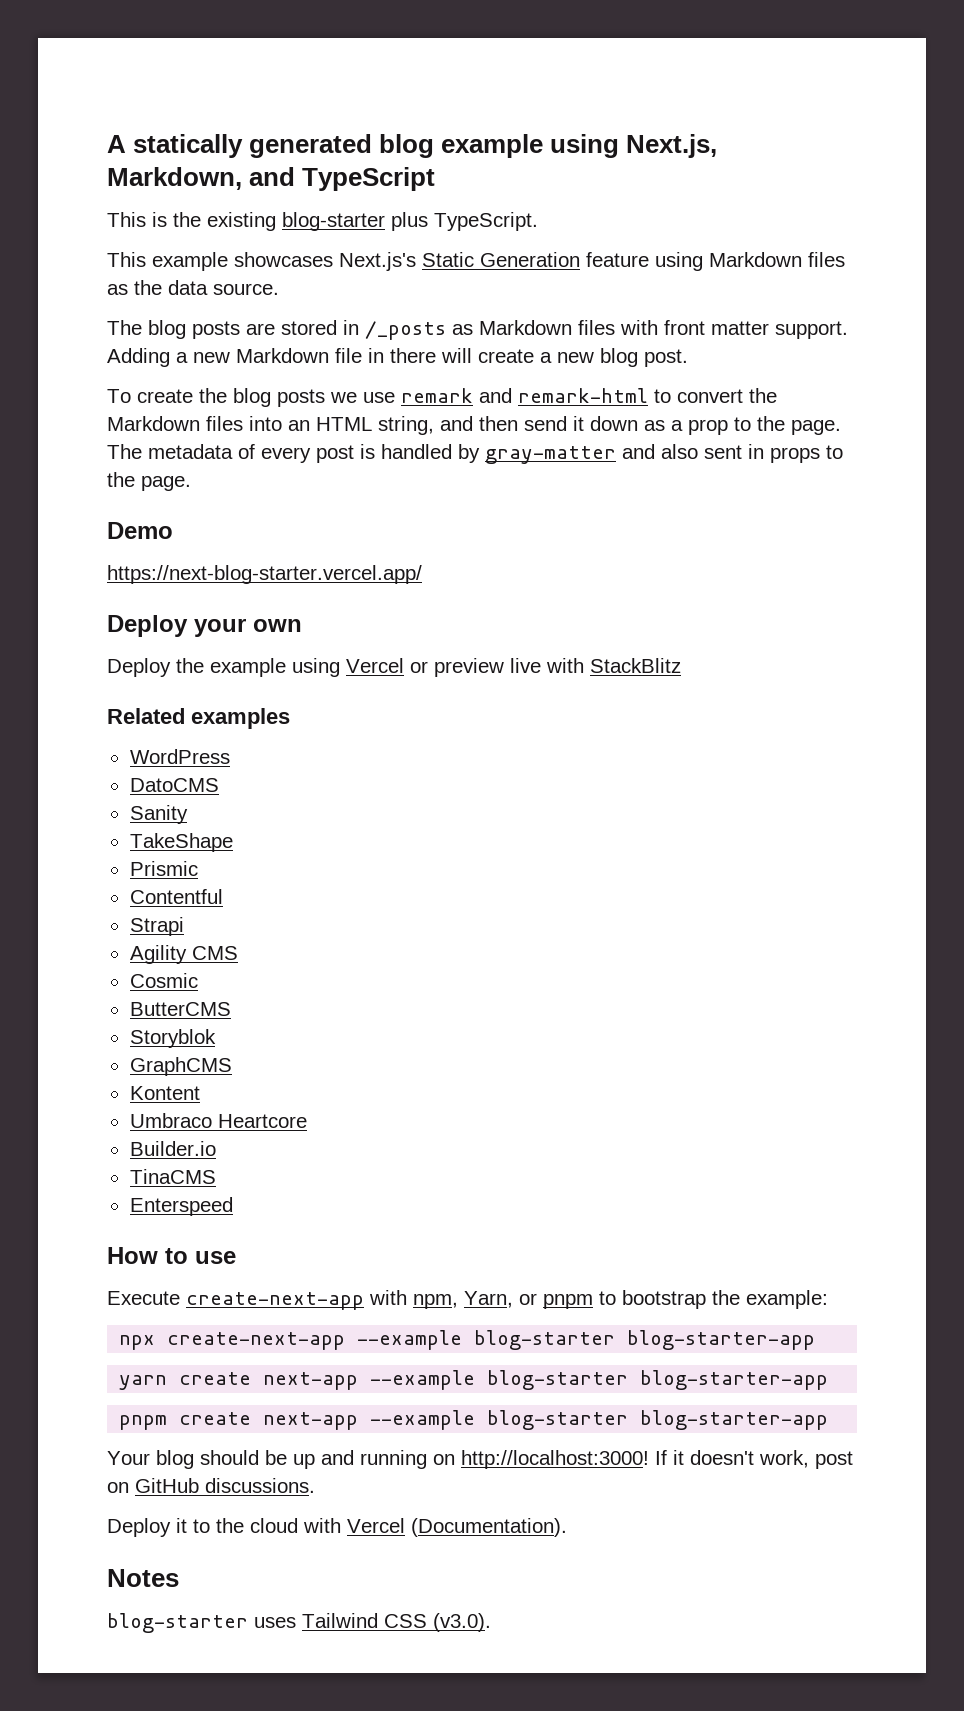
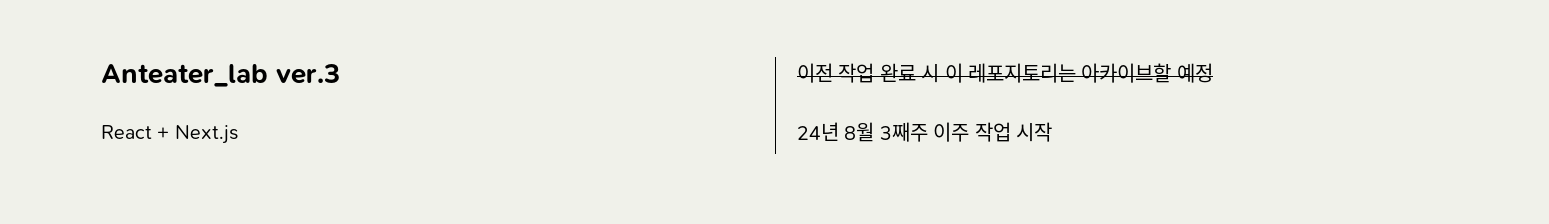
[107,134,718,158] [107,167,436,191] [107,212,538,231] [107,252,845,271] [107,280,279,295] [107,320,848,340] [107,348,688,367] [107,388,777,407] [107,416,841,435] [107,444,843,464] [107,472,191,491] [107,522,173,539] [107,565,422,584] [107,615,302,637] [107,658,681,677] [107,708,290,729] [129,749,230,764] [129,778,219,792] [129,805,188,824] [129,833,233,852] [129,861,198,876] [129,889,223,904] [129,917,184,936] [129,945,238,964] [129,973,198,988] [129,1002,231,1016] [129,1029,216,1048] [129,1057,232,1076] [129,1086,200,1100] [129,1113,307,1128] [129,1141,216,1156] [129,1169,216,1184] [129,1197,233,1216] [107,1247,236,1264] [107,1290,828,1310] [119,1330,816,1350] [119,1370,829,1390] [119,1410,829,1430] [107,1450,853,1469] [107,1478,315,1493] [107,1518,567,1537] [107,1569,179,1587] [107,1613,491,1633] A statically generated blog example using Next.js, Markdown, and TypeScript // This is the existing blog-starter plus TypeScript. // This example showcases Next.js's Static Generation feature using Markdown files as the data source. // The blog posts are stored in /_posts as Markdown files with front matter support. Adding a new Markdown file in there will create a new blog post. // To create the blog posts we use remark and remark-html to convert the Markdown files into an HTML string, and then send it down as a prop to the page. The metadata of every post is handled by gray-matter and also sent in props to the page. // Demo // https://next-blog-starter.vercel.app/ // Deploy your own // Deploy the example using Vercel or preview live with StackBlitz // Related examples // WordPress // DatoCMS // Sanity // TakeShape // Prismic // Contentful // Strapi // Agility CMS // Cosmic // ButterCMS // Storyblok // GraphCMS // Kontent // Umbraco Heartcore // Builder.io // TinaCMS // Enterspeed // How to use // Execute create-next-app with npm, Yarn, or pnpm to bootstrap the example: // npx create-next-app --example blog-starter blog-starter-app // yarn create next-app --example blog-starter blog-starter-app // pnpm create next-app --example blog-starter blog-starter-app // Your blog should be up and running on http://localhost:3000! If it doesn't work, post on GitHub discussions. // Deploy it to the cloud with Vercel (Documentation). // Notes // blog-starter uses Tailwind CSS (v3.0). -> [101,64,340,87] [101,125,238,144] [797,63,1213,83] [797,122,1052,142] Anteater_lab ver.3 // React + Next.js // 이전 작업 완료 시 이 레포지토리는 아카이브할 예정 // 24년 8월 3째주 이주 작업 시작

